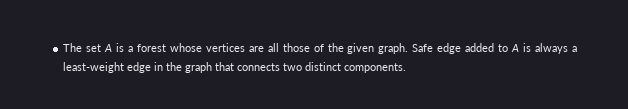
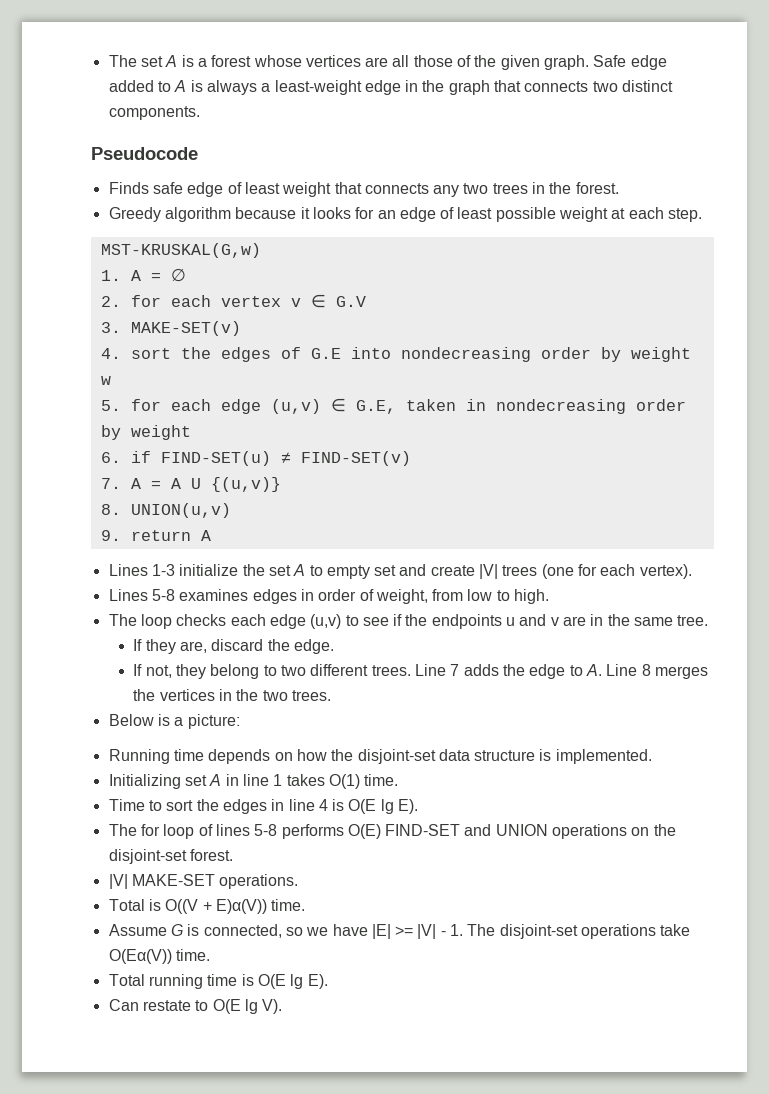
(407, 68) none -> [91,147,198,160] [108,182,619,197] [108,207,703,222] [100,243,261,258] [100,268,186,282] [100,294,366,308] [100,321,241,336] [100,347,691,362] [100,376,111,385] [100,398,686,414] [100,425,191,440] [100,451,411,466] [100,477,281,492] [100,503,231,518] [100,530,211,541] [108,564,692,579] [108,589,550,604] [108,614,709,629] [133,639,335,654] [133,664,708,679] [133,689,332,701] [108,714,240,729] [108,749,652,764] [108,774,399,789] [108,799,419,814] [108,824,676,839] [108,849,233,864] [108,874,299,889] [108,899,306,914] [108,924,691,939] [108,949,210,964] [108,974,328,989] [108,999,283,1014] // Pseudocode // Finds safe edge of least weight that connects any two trees in the forest. // Greedy algorithm because it looks for an edge of least possible weight at each step. // MST-KRUSKAL(G,w) // 1. A = ∅ // 2. for each vertex v ∈ G.V // 3. MAKE-SET(v) // 4. sort the edges of G.E into nondecreasing order by weight w // 5. for each edge (u,v) ∈ G.E, taken in nondecreasing order by weight // 6. if FIND-SET(u) ≠ FIND-SET(v) // 7. A = A U {(u,v)} // 8. UNION(u,v) // 9. return A // Lines 1-3 initialize the set A to empty set and create |V| trees (one for each vertex). // Lines 5-8 examines edges in order of weight, from low to high. // The loop checks each edge (u,v) to see if the endpoints u and v are in the same tree. // If they are, discard the edge. // If not, they belong to two different trees. Line 7 adds the edge to A. Line 8 merges the vertices in the two trees. // Below is a picture: // Running time depends on how the disjoint-set data structure is implemented. // Initializing set A in line 1 takes O(1) time. // Time to sort the edges in line 4 is O(E lg E). // The for loop of lines 5-8 performs O(E) FIND-SET and UNION operations on the disjoint-set forest. // |V| MAKE-SET operations. // Total is O((V + E)α(V)) time. // Assume G is connected, so we have |E| >= |V| - 1. The disjoint-set operations take O(Eα(V)) time. // Total running time is O(E lg E). // Can restate to O(E lg V).

